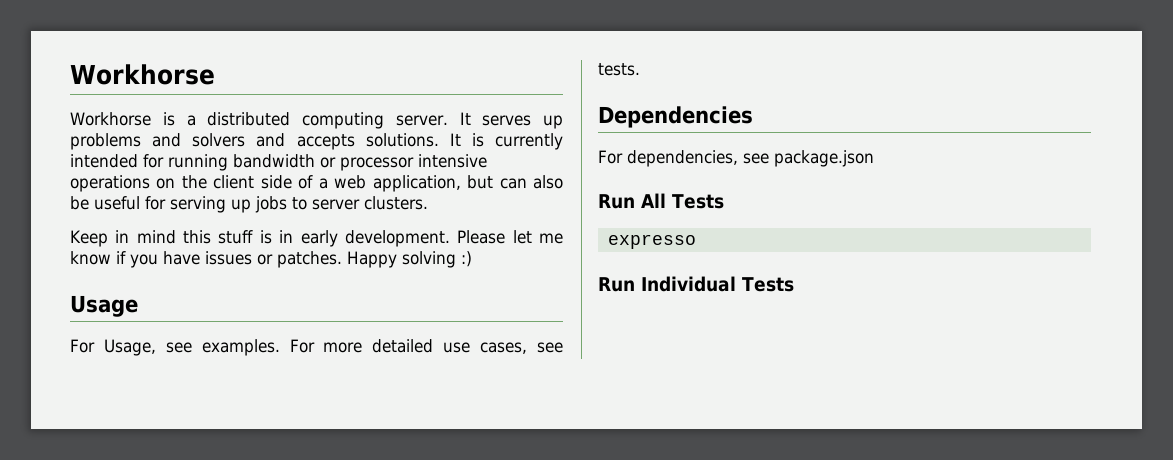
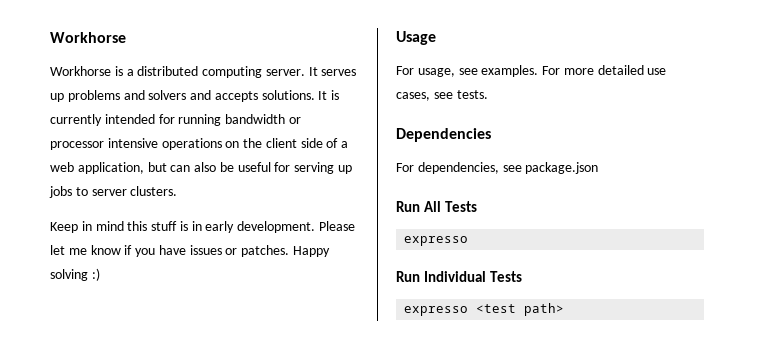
[103,339,156,356] Usage, -> [417,68,455,77] usage,
(794, 284) none -> [404,303,565,316] // expresso <test path>

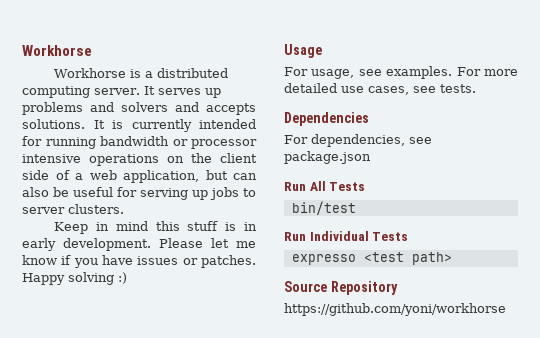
[404,236,469,246] expresso -> [291,201,356,215] bin/test
(565, 309) none -> [284,281,398,295] [284,303,506,316] // Source Repository // https://github.com/yoni/workhorse

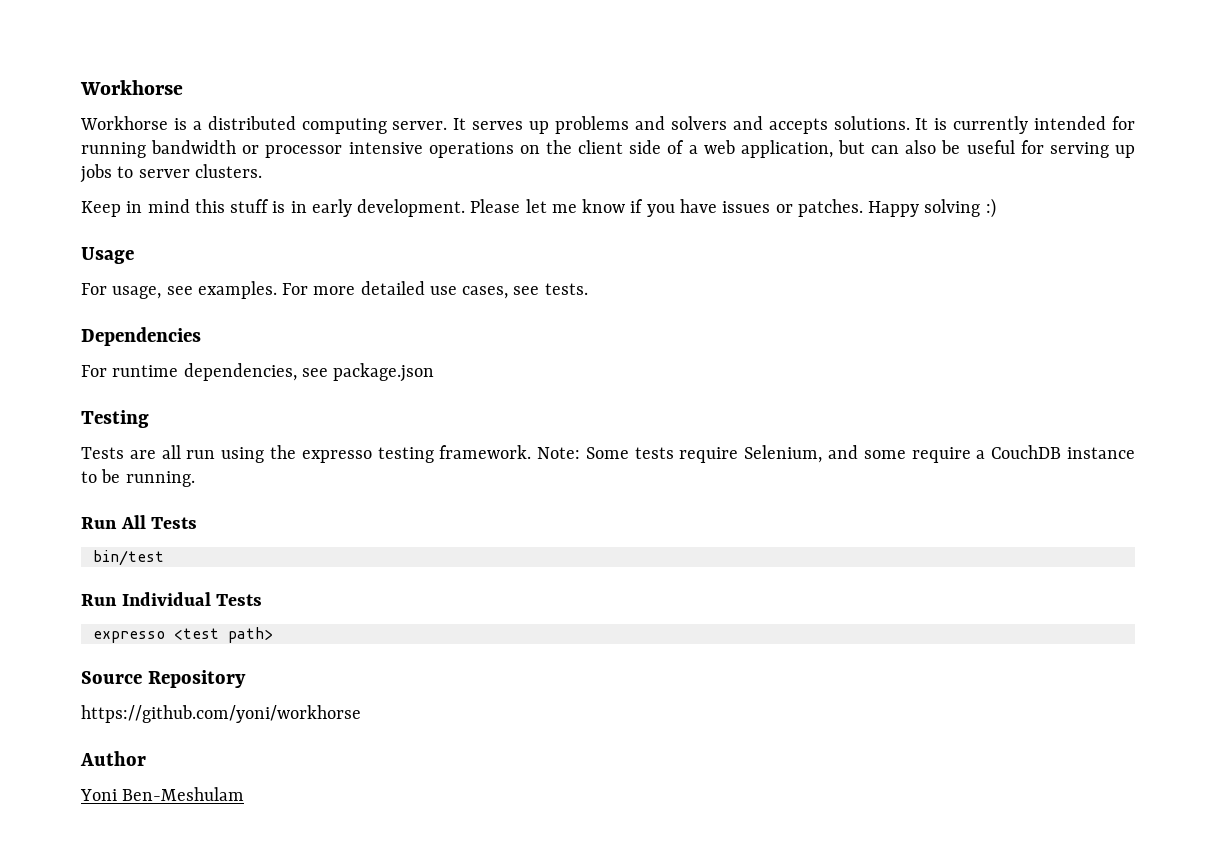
(308, 139) none -> [112,365,179,377] runtime
(371, 157) none -> [81,410,149,428] [81,445,1135,463] [81,469,195,487] // Testing // Tests are all run using the expresso testing framework. Note: Some tests require Selenium, and some require a CouchDB instance to be running.
(506, 309) none -> [80,751,146,766] [80,787,245,801] // Author // Yoni Ben-Meshulam

